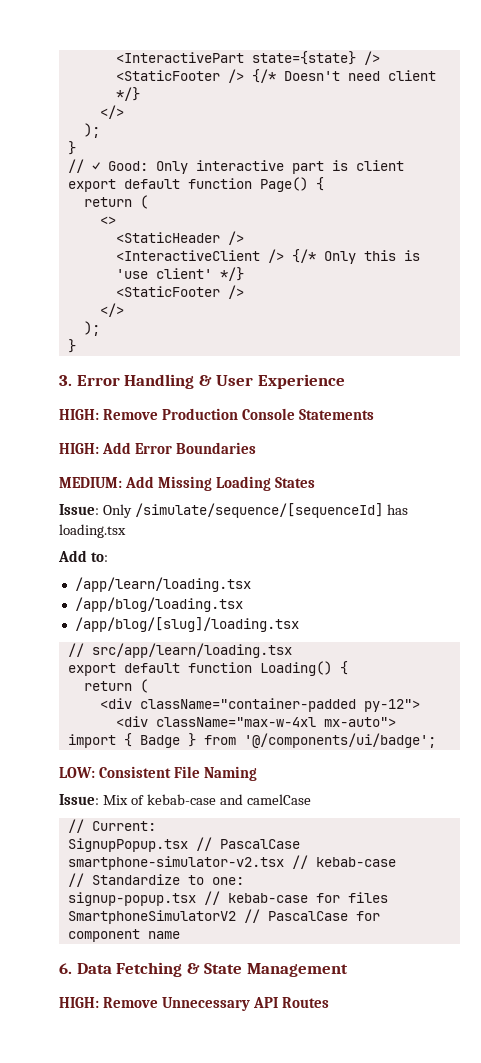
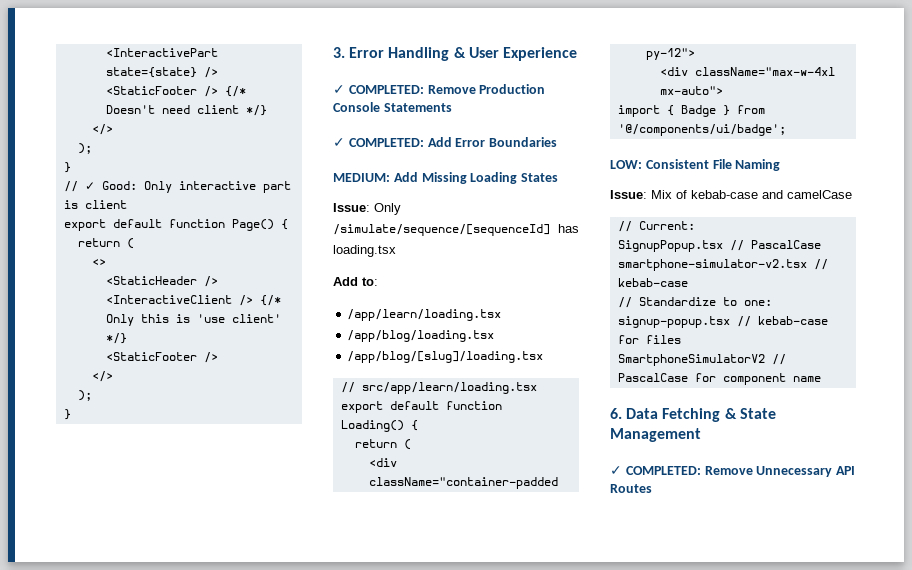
[59,409,99,420] HIGH: -> [333,85,424,94] ✓ COMPLETED:
[59,443,99,454] HIGH: -> [333,138,424,147] ✓ COMPLETED:
[59,997,99,1008] HIGH: -> [610,466,701,475] ✓ COMPLETED:

